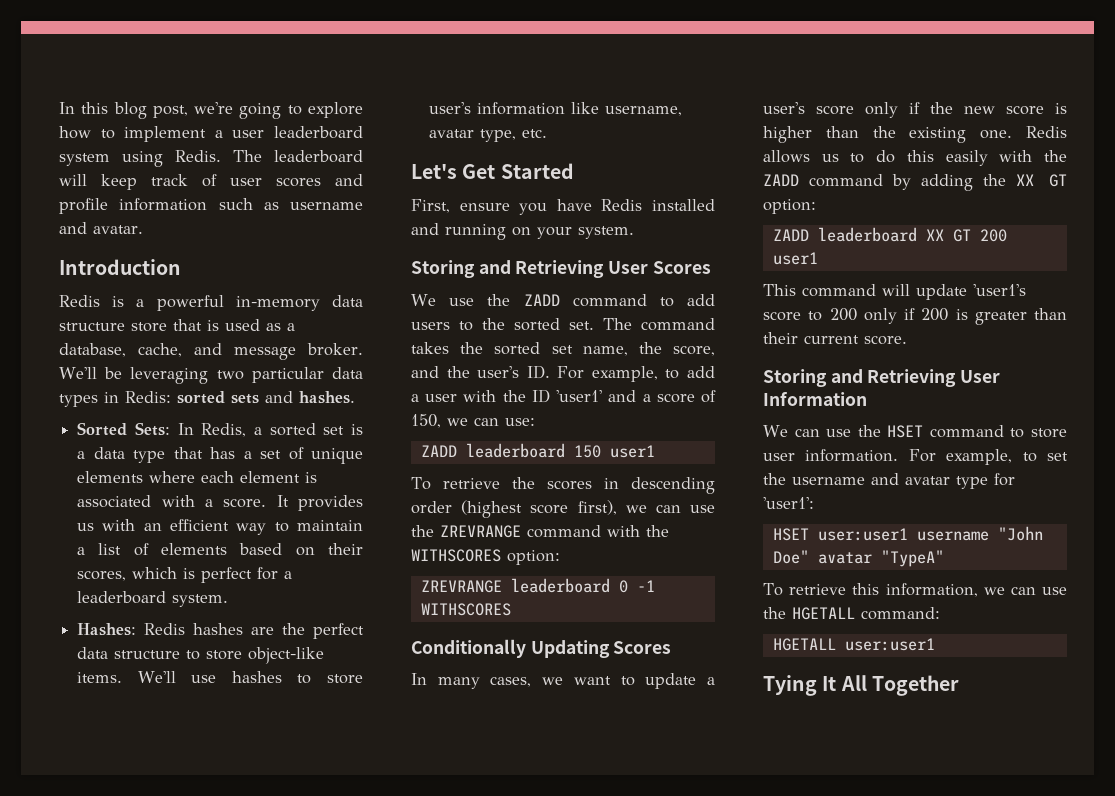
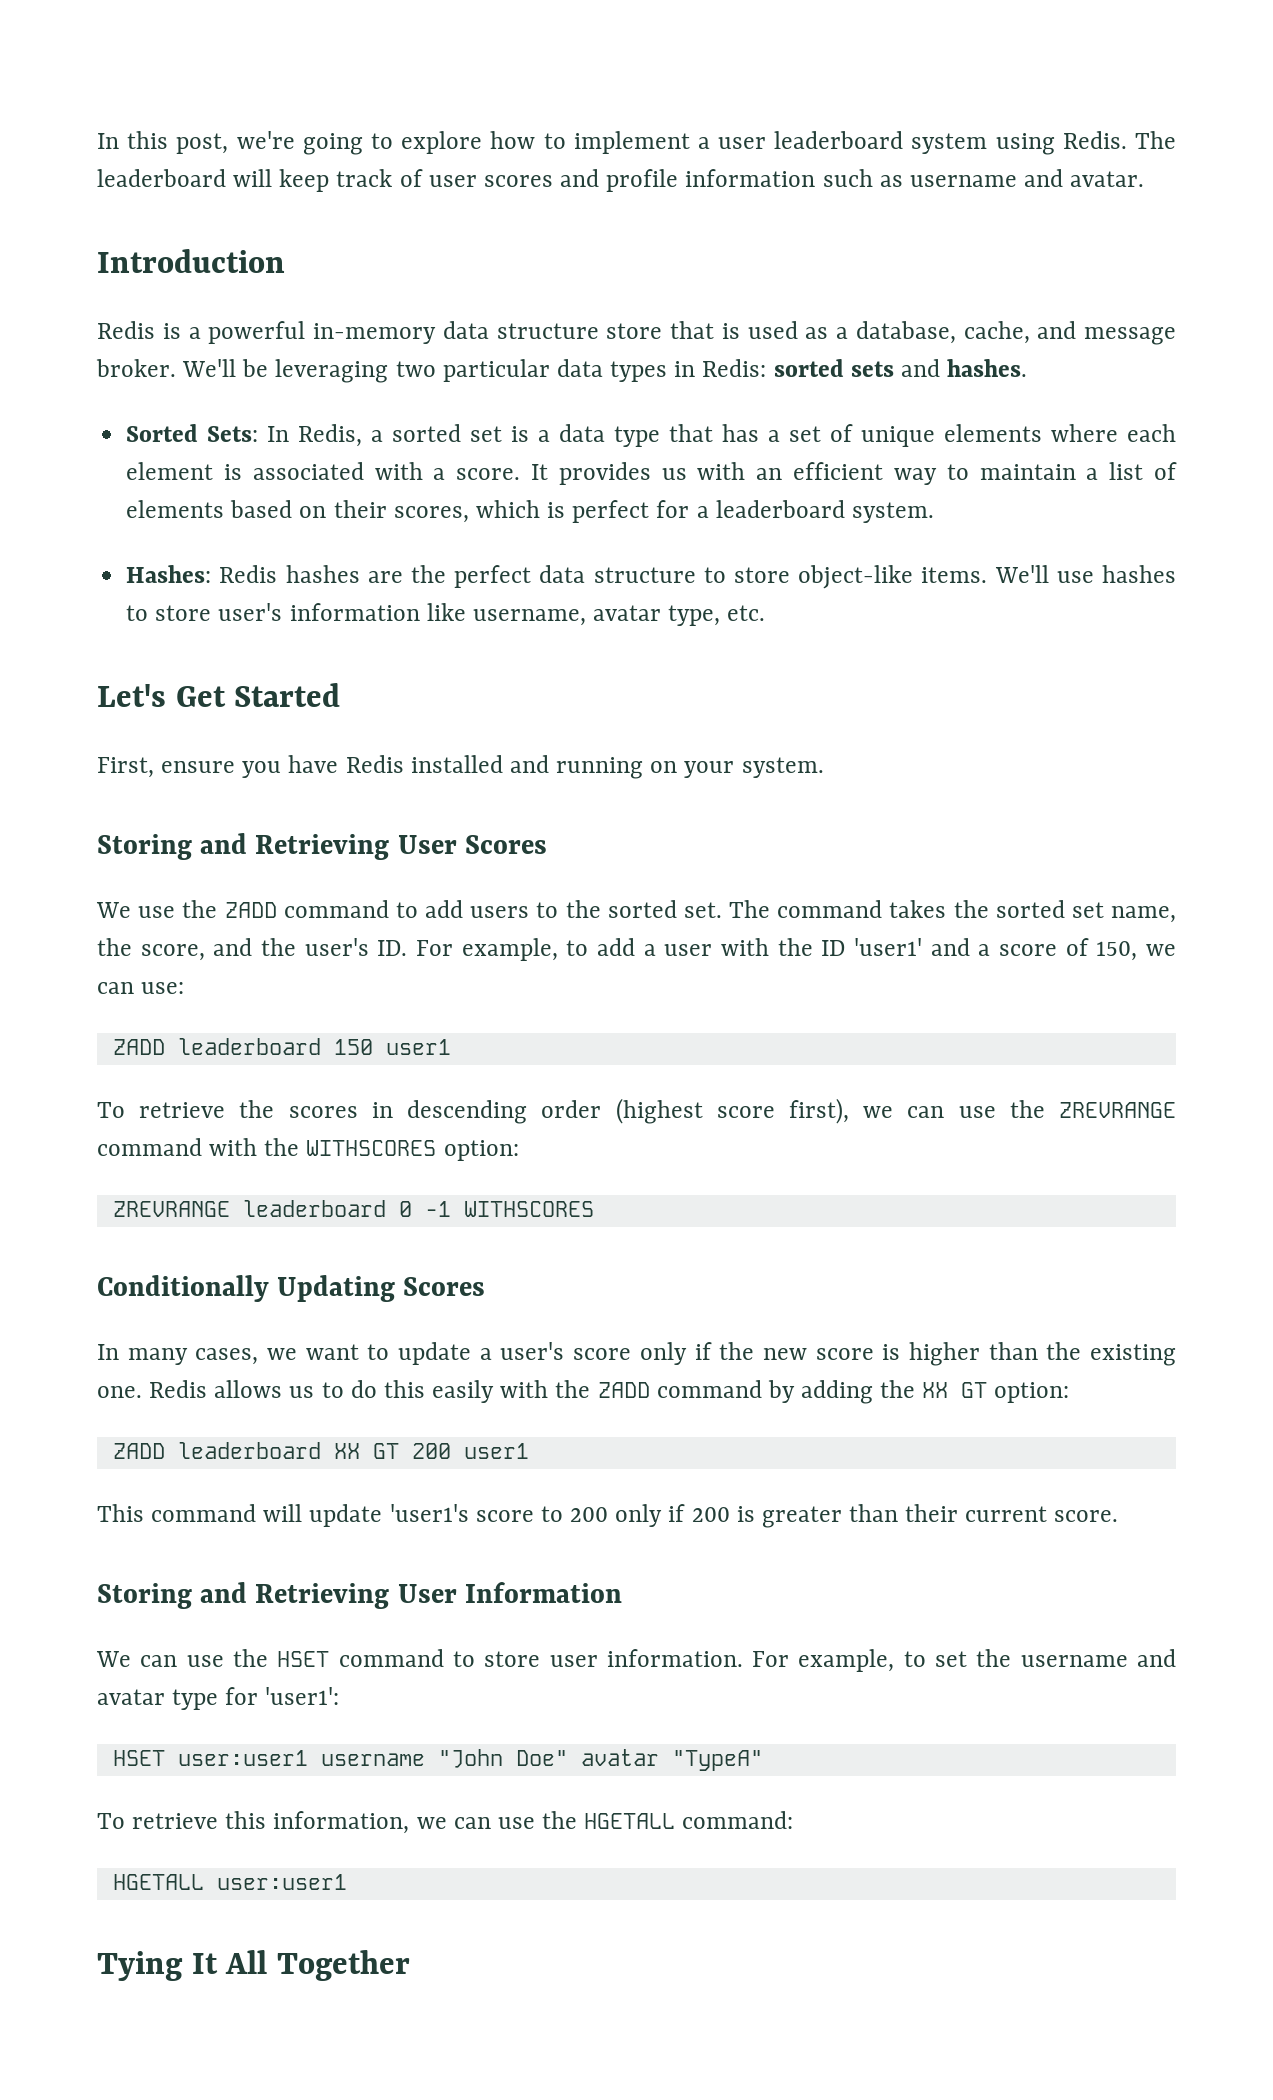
[113,102,147,119] blog -> (169, 140) none

